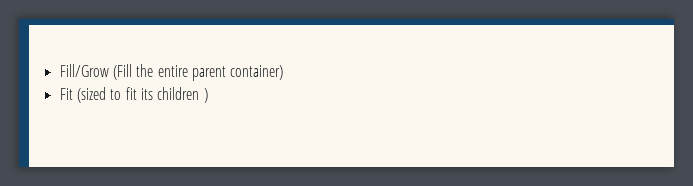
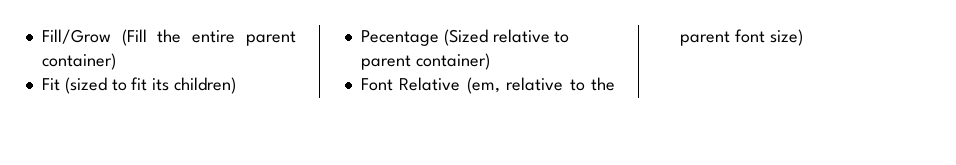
[157,87,208,103] children ) -> [174,77,237,94] [360,29,570,46] [360,53,490,70] [360,77,615,94] [679,29,803,46] children) // Pecentage (Sized relative to parent container) // Font Relative (em, relative to the parent font size)

